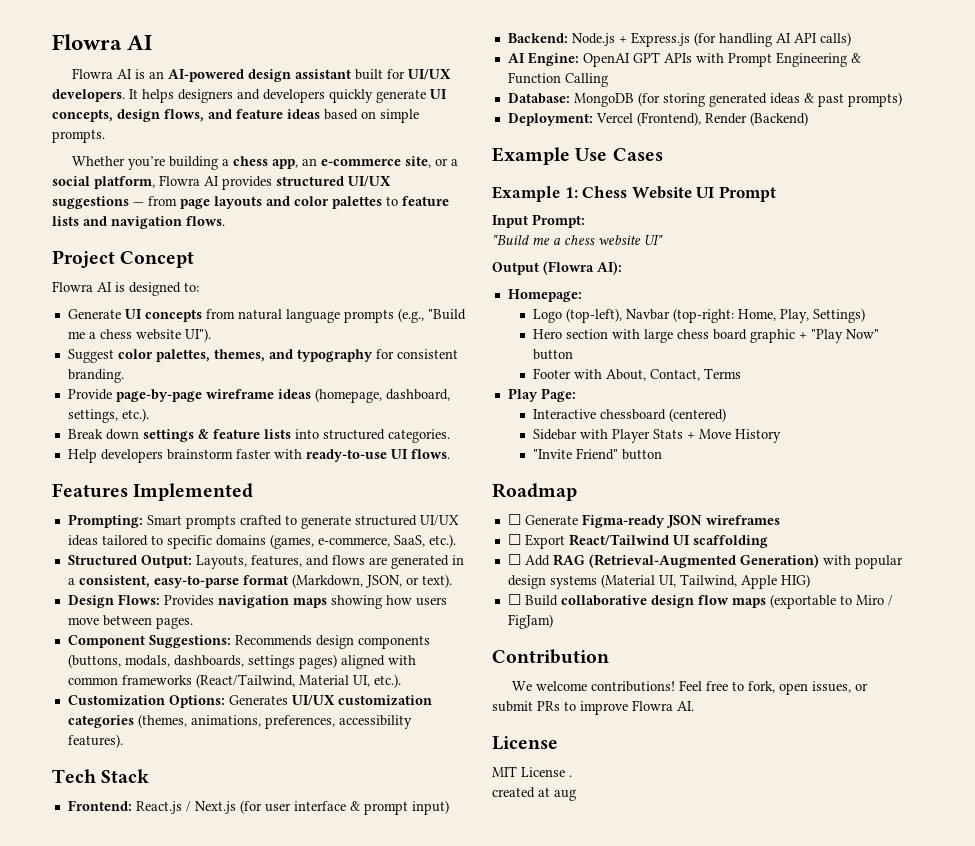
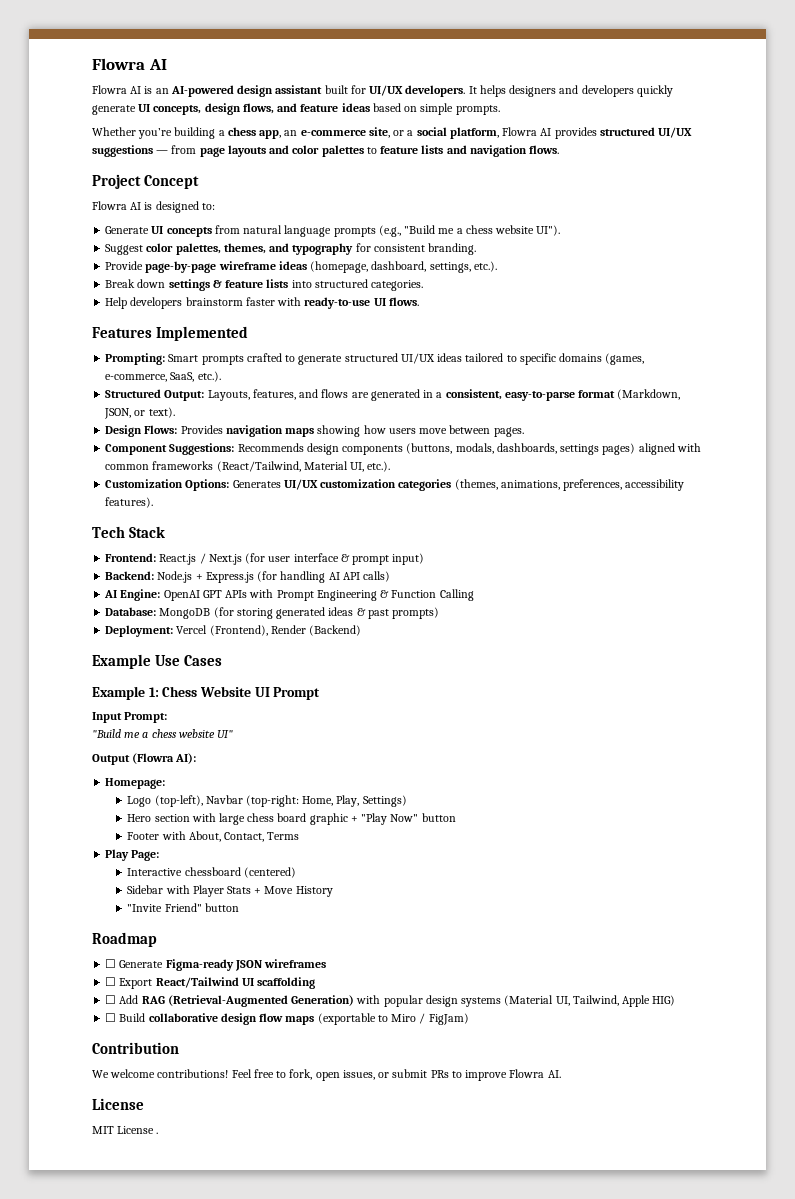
[492,787,576,801] // created at aug -> (159, 1133) none

